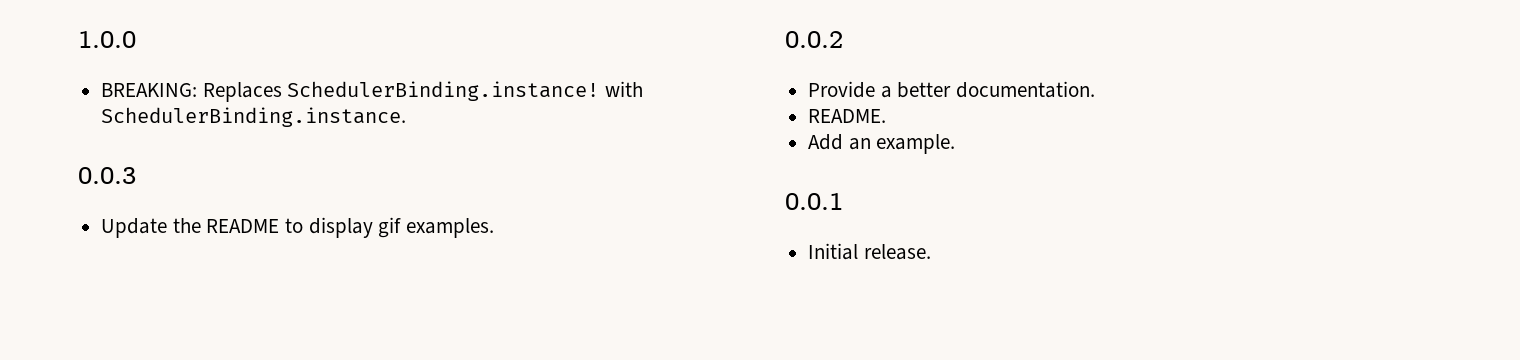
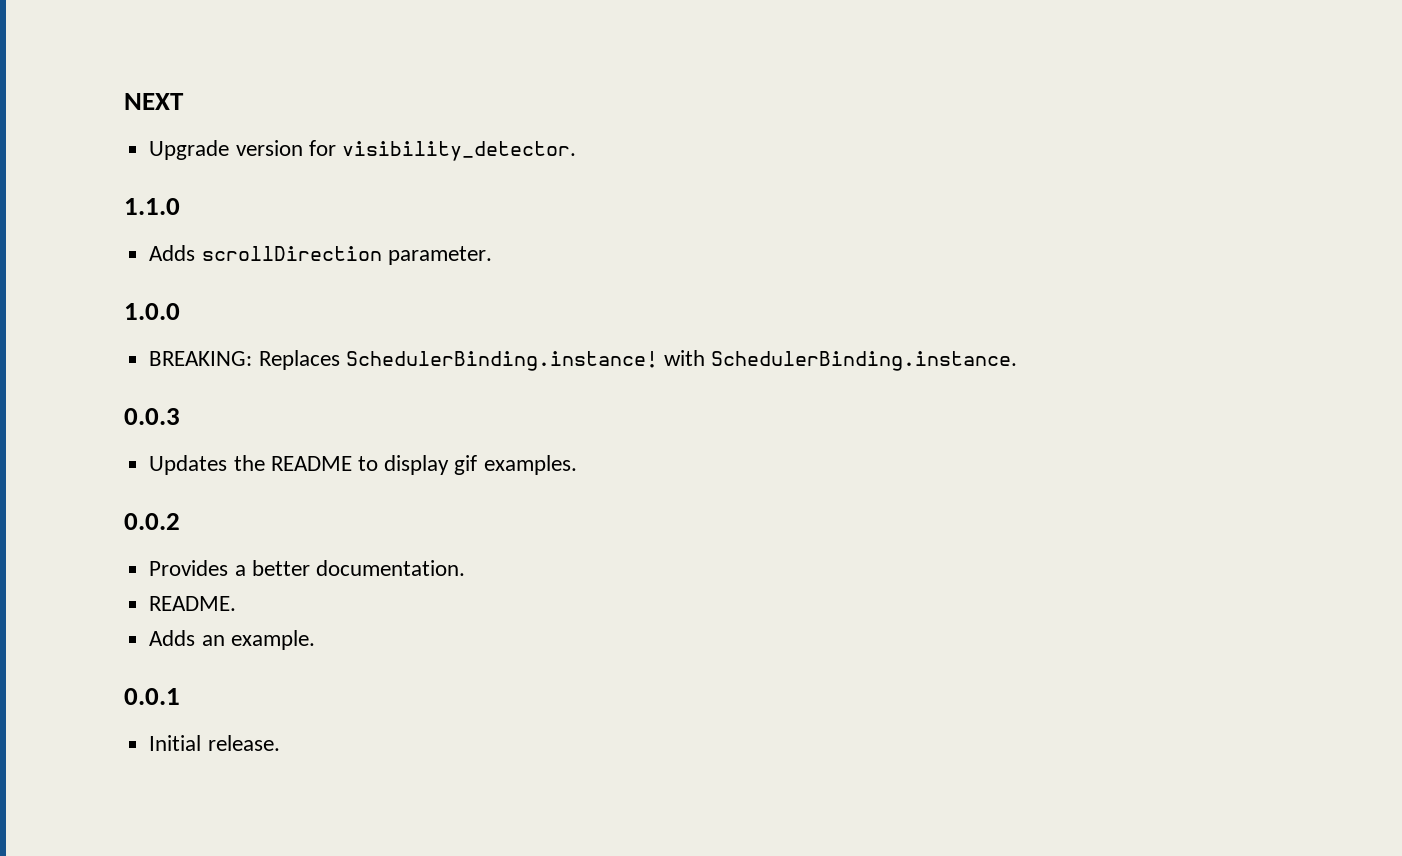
(78, 39) none -> [124,93,184,110] [149,140,576,161] [124,198,180,215] [149,245,492,265] NEXT // Upgrade version for visibility_detector. // 1.1.0 // Adds scrollDirection parameter. //
[101,218,168,238] Update -> [149,455,228,475] Updates
[808,81,876,98] Provide -> [149,560,229,576] Provides
[808,134,844,150] Add -> [149,630,196,646] Adds

